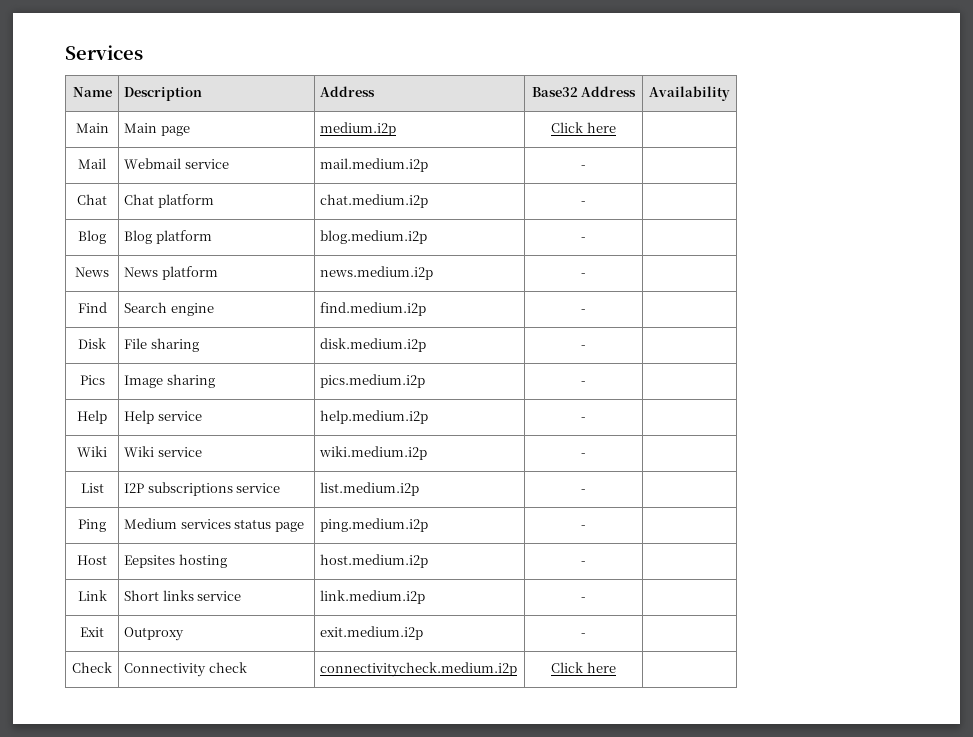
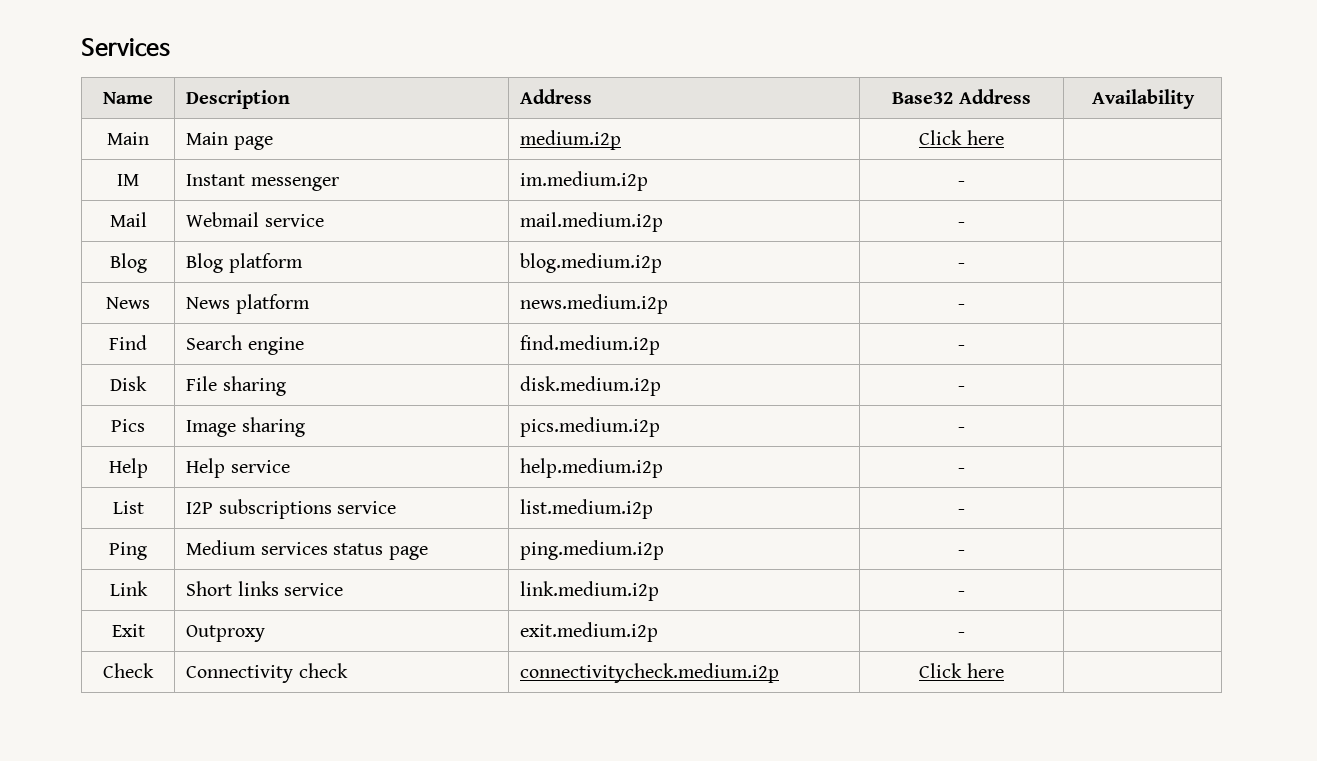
(616, 127) none -> [117,174,139,186] [186,174,339,191] [520,171,649,191] [958,181,965,186] // IM | Instant messenger | im.medium.i2p | - |
[77,194,107,205] [124,194,214,208] [320,194,429,208] [581,201,586,205] // Chat | Chat platform | chat.medium.i2p | - | -> (965, 224) none
[77,446,107,457] [124,446,202,457] [319,446,428,460] [581,453,586,457] // Wiki | Wiki service | wiki.medium.i2p | - | -> (965, 470) none
[77,555,107,565] [124,554,227,568] [320,554,429,568] [581,561,586,565] // Host | Eepsites hosting | host.medium.i2p | - | -> (965, 552) none

